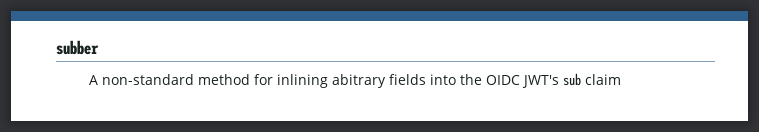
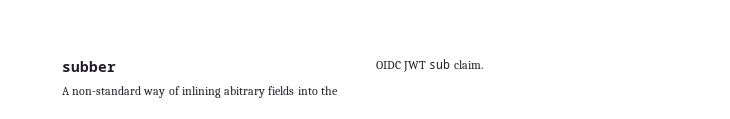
[197,74,273,85] method for -> [143,86,180,98] way of
[521,73,621,88] JWT's sub claim -> [403,59,483,72] JWT sub claim.

